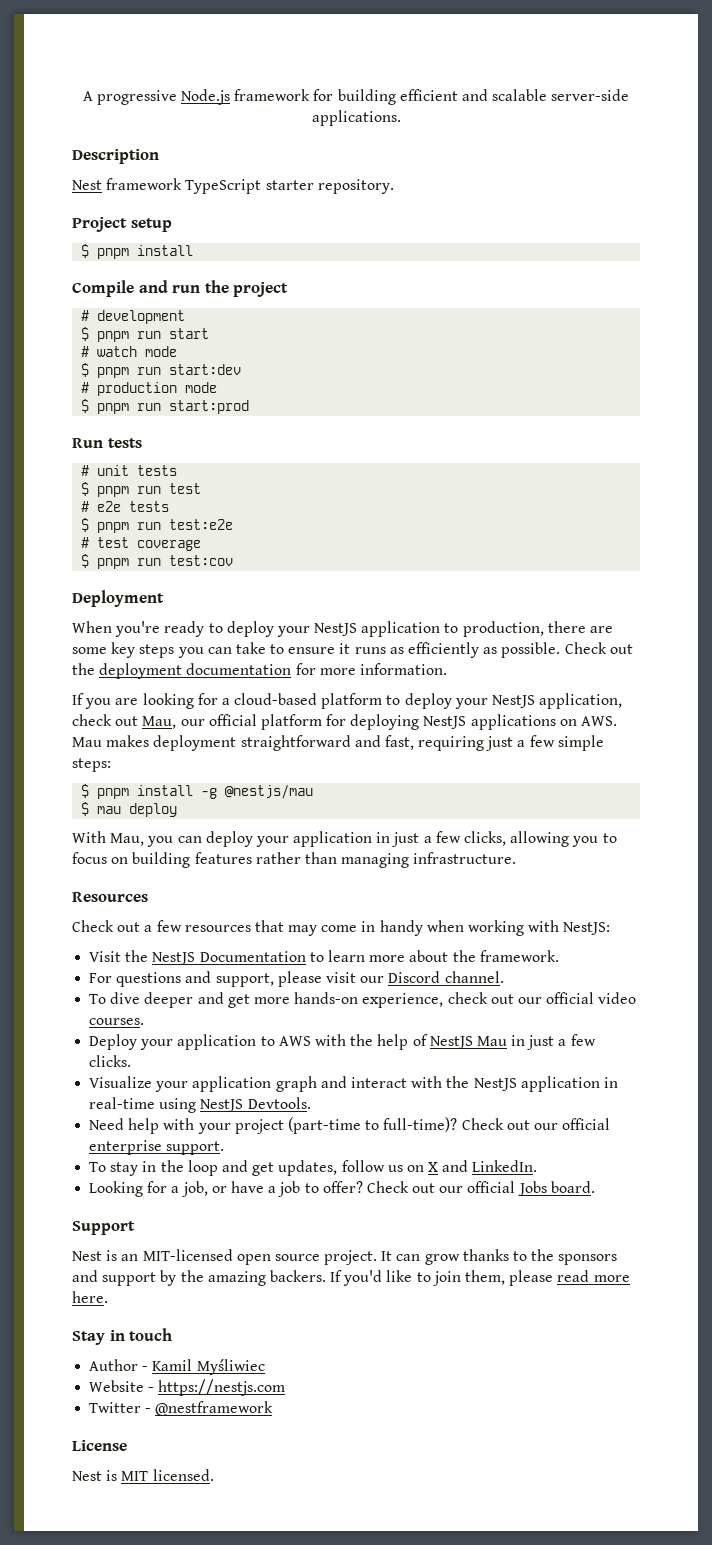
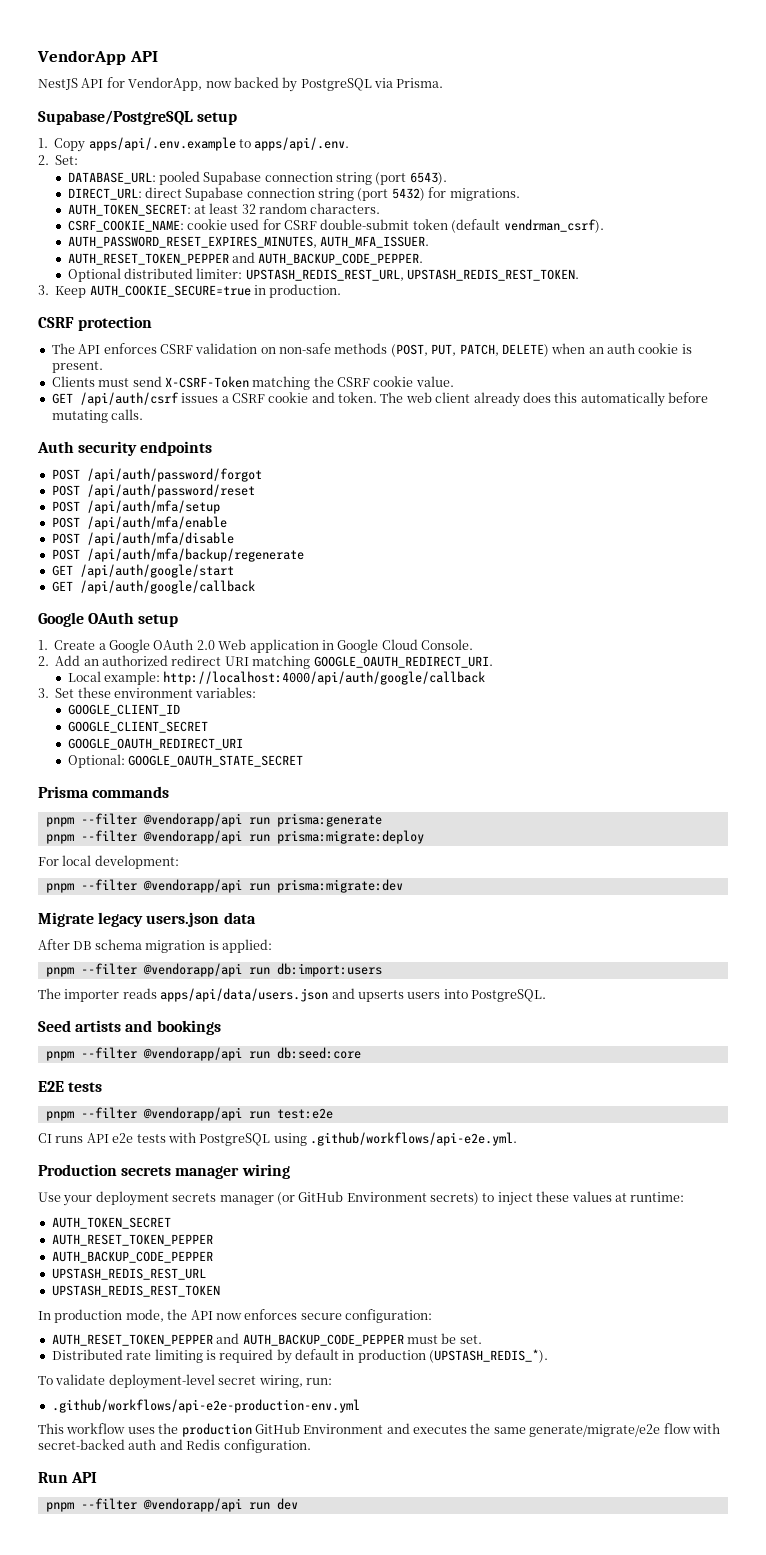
[82,89,630,105] [311,110,401,126] [72,149,159,164] [72,178,394,194] [72,217,172,232] [81,244,194,259] [72,280,289,297] [81,310,186,324] [81,327,210,342] [81,346,178,357] [81,363,242,378] [81,382,218,396] [81,399,250,414] [72,438,142,448] [81,465,178,476] [81,482,202,497] [81,501,170,512] [81,518,234,533] [81,537,202,551] [81,554,234,569] [72,590,164,607] [72,621,614,637] [72,642,633,658] [72,663,447,679] [72,693,623,709] [72,714,618,730] [72,735,604,751] [72,758,111,772] [81,784,314,799] [81,802,178,817] [72,831,617,847] [72,852,517,868] [72,892,148,902] [72,920,611,936] [89,950,559,965] [89,971,504,987] [89,992,637,1008] [89,1018,145,1025] [89,1034,596,1050] [89,1055,132,1067] [89,1076,618,1092] [89,1097,311,1113] [89,1117,611,1134] [89,1140,225,1155] [89,1160,538,1176] [89,1181,595,1197] [72,1221,135,1235] [72,1249,618,1265] [72,1270,630,1286] [72,1291,108,1303] [72,1328,173,1345] [89,1359,265,1375] [89,1379,286,1396] [89,1401,274,1416] [72,1440,127,1451] [72,1469,214,1481] A progressive Node.js framework for building efficient and scalable server-side applications. // Description // Nest framework TypeScript starter repository. // Project setup // $ pnpm install // Compile and run the project // # development // $ pnpm run start // # watch mode // $ pnpm run start:dev // # production mode // $ pnpm run start:prod // Run tests // # unit tests // $ pnpm run test // # e2e tests // $ pnpm run test:e2e // # test coverage // $ pnpm run test:cov // Deployment // When you're ready to deploy your NestJS application to production, there are some key steps you can take to ensure it runs as efficiently as possible. Check out the deployment documentation for more information. // If you are looking for a cloud-based platform to deploy your NestJS application, check out Mau, our official platform for deploying NestJS applications on AWS. Mau makes deployment straightforward and fast, requiring just a few simple steps: // $ pnpm install -g @nestjs/mau // $ mau deploy // With Mau, you can deploy your application in just a few clicks, allowing you to focus on building features rather than managing infrastructure. // Resources // Check out a few resources that may come in handy when working with NestJS: // Visit the NestJS Documentation to learn more about the framework. // For questions and support, please visit our Discord channel. // To dive deeper and get more hands-on experience, check out our official video courses. // Deploy your application to AWS with the help of NestJS Mau in just a few clicks. // Visualize your application graph and interact with the NestJS application in real-time using NestJS Devtools. // Need help with your project (part-time to full-time)? Check out our official enterprise support. // To stay in the loop and get updates, follow us on X and LinkedIn. // Looking for a job, or have a job to offer? Check out our official Jobs board. // Support // Nest is an MIT-licensed open source project. It can grow thanks to the sponsors and support by the amazing backers. If you'd like to join them, please read more here. // Stay in touch // Author - Kamil Myśliwiec // Website - https://nestjs.com // Twitter - @nestframework // License // Nest is MIT licensed. -> [37,50,158,65] [38,77,444,92] [38,110,238,125] [38,137,350,152] [38,155,79,165] [67,171,447,185] [67,187,520,201] [67,203,381,216] [67,219,604,233] [67,236,429,248] [67,252,424,265] [67,268,580,282] [38,284,342,298] [38,316,153,331] [51,343,692,357] [51,361,103,373] [51,376,454,390] [51,392,708,407] [51,409,144,423] [37,441,213,456] [51,468,262,482] [51,484,255,498] [51,500,220,514] [51,516,227,530] [51,532,234,546] [51,548,304,562] [51,564,234,578] [51,580,255,594] [38,612,179,627] [38,639,473,653] [38,655,493,669] [67,671,486,685] [38,687,257,698] [67,704,180,716] [67,721,208,733] [67,738,243,750] [67,754,303,768] [38,786,170,798] [45,813,382,827] [45,830,424,844] [38,855,179,869] [45,879,403,893] [38,912,256,927] [38,939,272,953] [45,963,382,977] [38,988,546,1002] [38,1020,221,1035] [45,1047,361,1061] [38,1081,103,1092] [45,1107,333,1121] [38,1132,517,1146] [38,1164,290,1179] [38,1191,685,1206] [51,1217,171,1229] [51,1234,213,1246] [51,1251,213,1263] [51,1268,206,1280] [51,1285,220,1297] [38,1309,432,1323] [51,1333,482,1346] [51,1349,549,1364] [38,1374,332,1389] [51,1399,360,1413] [38,1423,720,1437] [38,1439,311,1453] [38,1472,98,1483] [45,1498,298,1512] VendorApp API // NestJS API for VendorApp, now backed by PostgreSQL via Prisma. // Supabase/PostgreSQL setup // 1. Copy apps/api/.env.example to apps/api/.env. // 2. Set: // DATABASE_URL: pooled Supabase connection string (port 6543). // DIRECT_URL: direct Supabase connection string (port 5432) for migrations. // AUTH_TOKEN_SECRET: at least 32 random characters. // CSRF_COOKIE_NAME: cookie used for CSRF double-submit token (default vendrman_csrf). // AUTH_PASSWORD_RESET_EXPIRES_MINUTES, AUTH_MFA_ISSUER. // AUTH_RESET_TOKEN_PEPPER and AUTH_BACKUP_CODE_PEPPER. // Optional distributed limiter: UPSTASH_REDIS_REST_URL, UPSTASH_REDIS_REST_TOKEN. // 3. Keep AUTH_COOKIE_SECURE=true in production. // CSRF protection // The API enforces CSRF validation on non-safe methods (POST, PUT, PATCH, DELETE) when an auth cookie is present. // Clients must send X-CSRF-Token matching the CSRF cookie value. // GET /api/auth/csrf issues a CSRF cookie and token. The web client already does this automatically before mutating calls. // Auth security endpoints // POST /api/auth/password/forgot // POST /api/auth/password/reset // POST /api/auth/mfa/setup // POST /api/auth/mfa/enable // POST /api/auth/mfa/disable // POST /api/auth/mfa/backup/regenerate // GET /api/auth/google/start // GET /api/auth/google/callback // Google OAuth setup // 1. Create a Google OAuth 2.0 Web application in Google Cloud Console. // 2. Add an authorized redirect URI matching GOOGLE_OAUTH_REDIRECT_URI. // Local example: http://localhost:4000/api/auth/google/callback // 3. Set these environment variables: // GOOGLE_CLIENT_ID // GOOGLE_CLIENT_SECRET // GOOGLE_OAUTH_REDIRECT_URI // Optional: GOOGLE_OAUTH_STATE_SECRET // Prisma commands // pnpm --filter @vendorapp/api run prisma:generate // pnpm --filter @vendorapp/api run prisma:migrate:deploy // For local development: // pnpm --filter @vendorapp/api run prisma:migrate:dev // Migrate legacy users.json data // After DB schema migration is applied: // pnpm --filter @vendorapp/api run db:import:users // The importer reads apps/api/data/users.json and upserts users into PostgreSQL. // Seed artists and bookings // pnpm --filter @vendorapp/api run db:seed:core // E2E tests // pnpm --filter @vendorapp/api run test:e2e // CI runs API e2e tests with PostgreSQL using .github/workflows/api-e2e.yml. // Production secrets manager wiring // Use your deployment secrets manager (or GitHub Environment secrets) to inject these values at runtime: // AUTH_TOKEN_SECRET // AUTH_RESET_TOKEN_PEPPER // AUTH_BACKUP_CODE_PEPPER // UPSTASH_REDIS_REST_URL // UPSTASH_REDIS_REST_TOKEN // In production mode, the API now enforces secure configuration: // AUTH_RESET_TOKEN_PEPPER and AUTH_BACKUP_CODE_PEPPER must be set. // Distributed rate limiting is required by default in production (UPSTASH_REDIS_*). // To validate deployment-level secret wiring, run: // .github/workflows/api-e2e-production-env.yml // This workflow uses the production GitHub Environment and executes the same generate/migrate/e2e flow with secret-backed auth and Redis configuration. // Run API // pnpm --filter @vendorapp/api run dev

